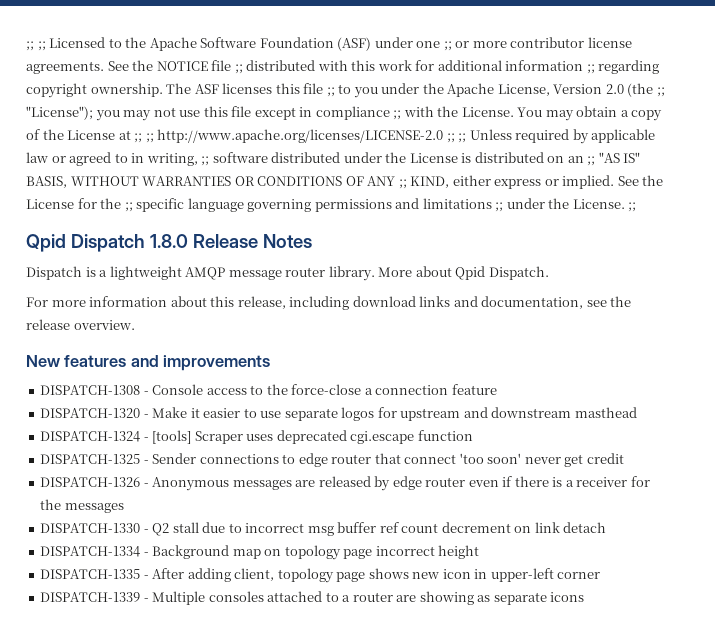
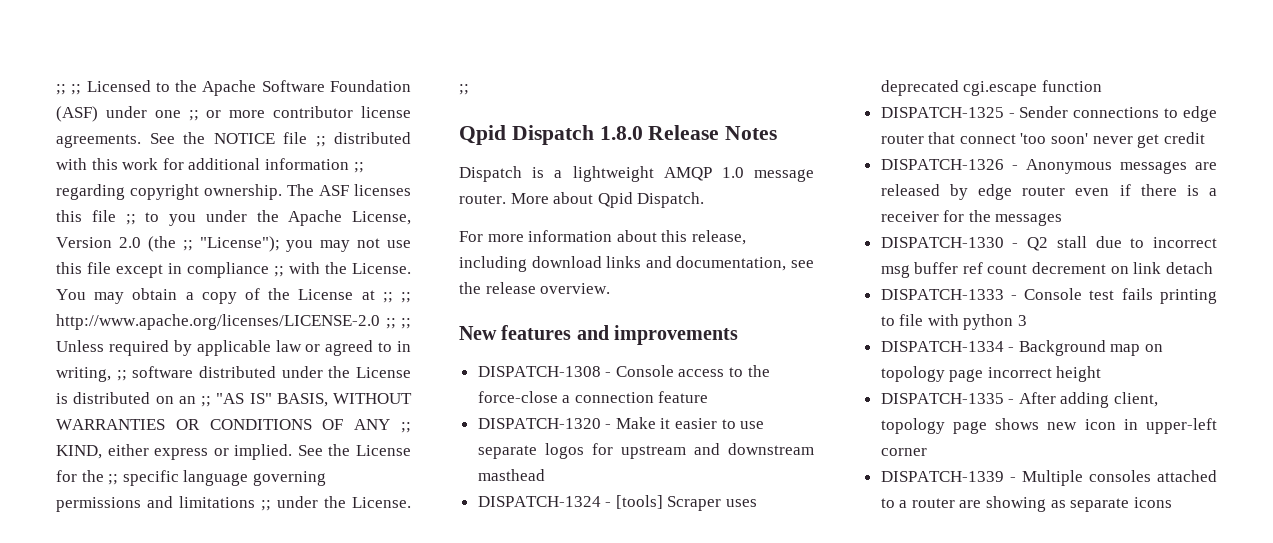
[228,266,375,281] message router library. -> [721,167,814,182] [459,194,506,204] 1.0 message router.
(607, 527) none -> [880,288,1217,304] [880,314,1028,330] // DISPATCH-1333 - Console test fails printing to file with python 3

